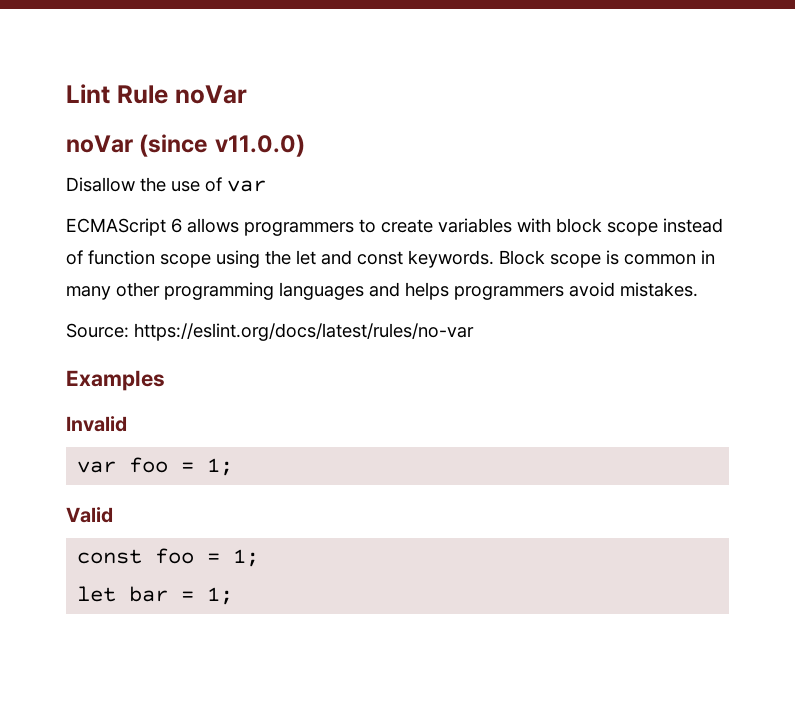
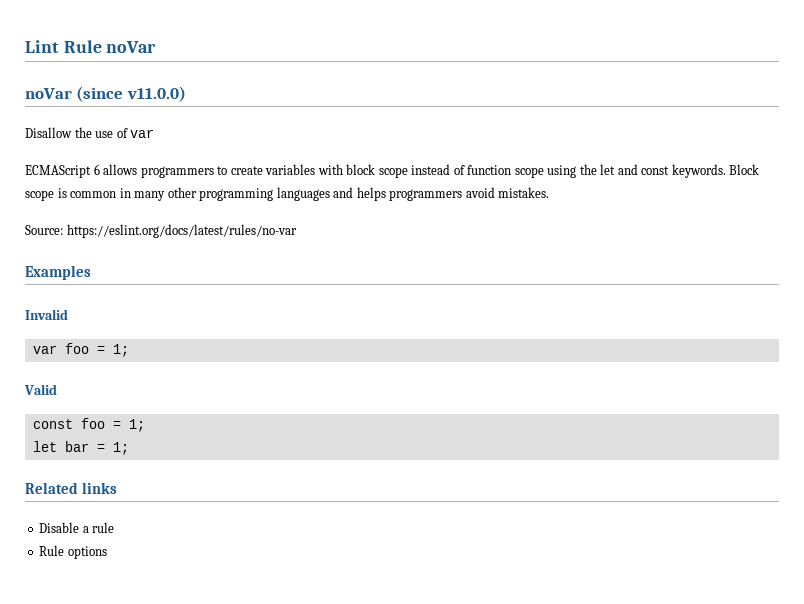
(234, 596) none -> [25,482,118,494] [39,522,115,533] [39,545,107,559] // Related links // Disable a rule // Rule options

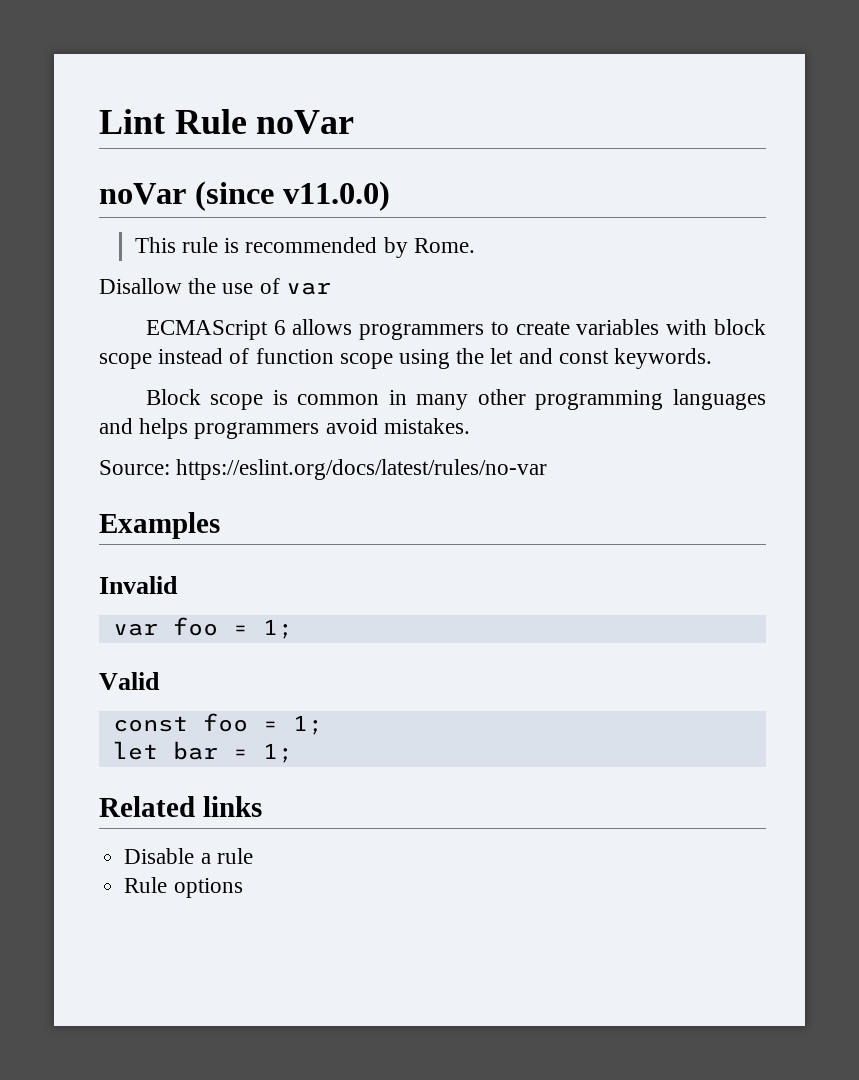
(186, 94) none -> [134,237,475,258] // This rule is recommended by Rome.
(726, 171) none -> (713, 358) //

